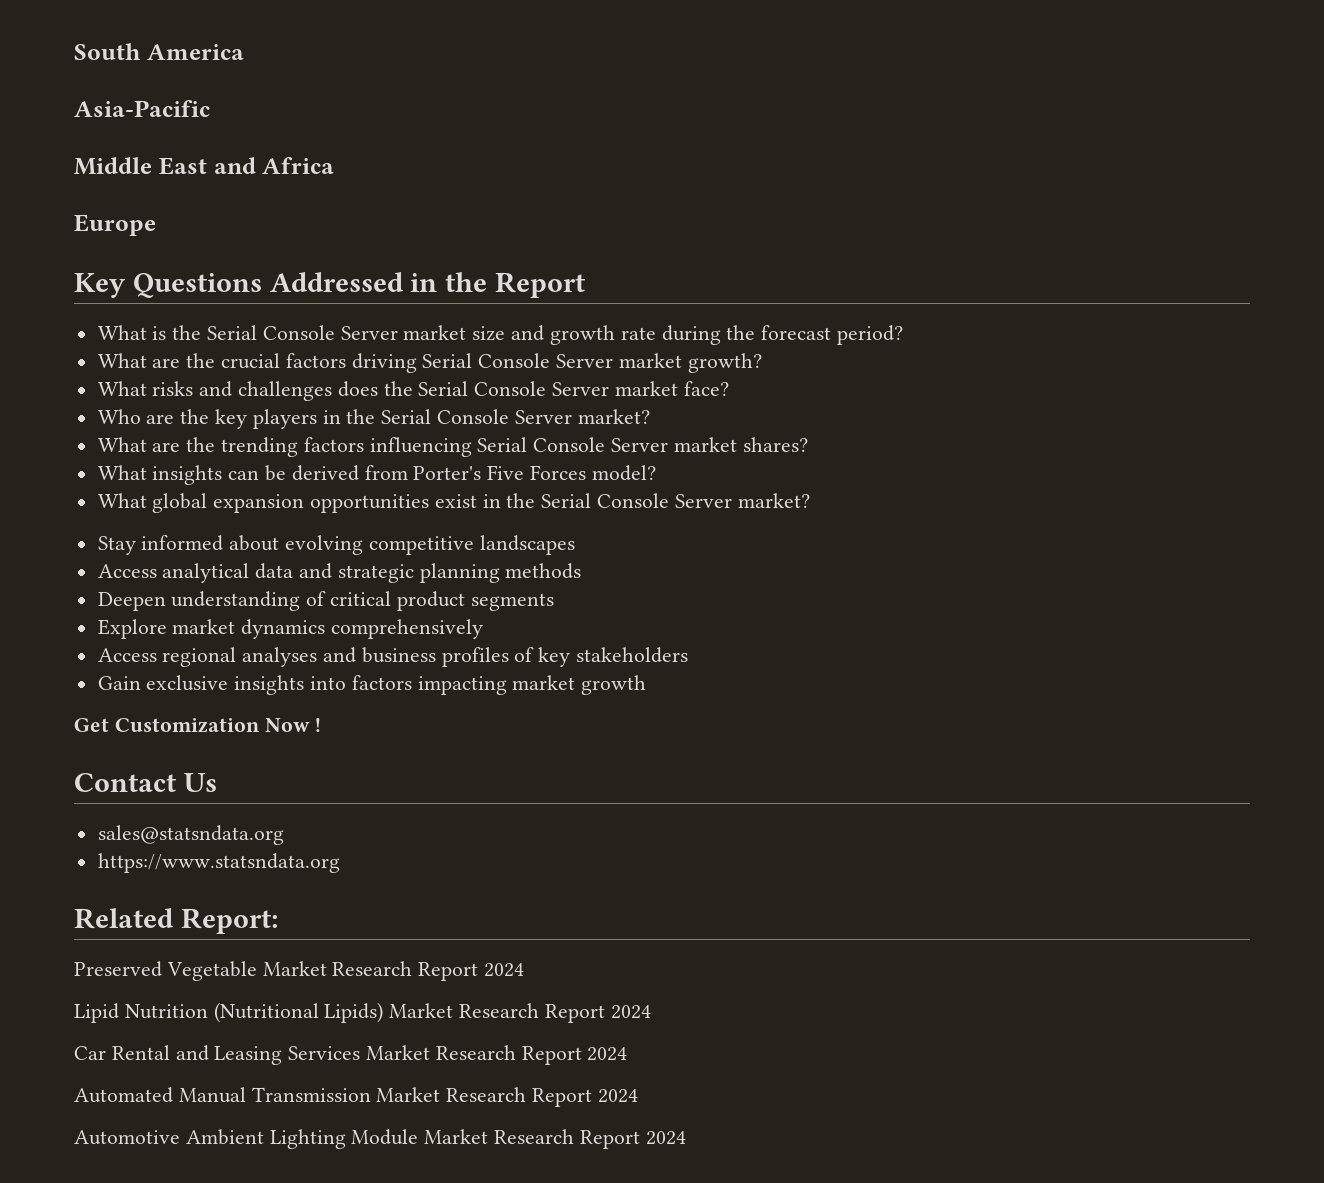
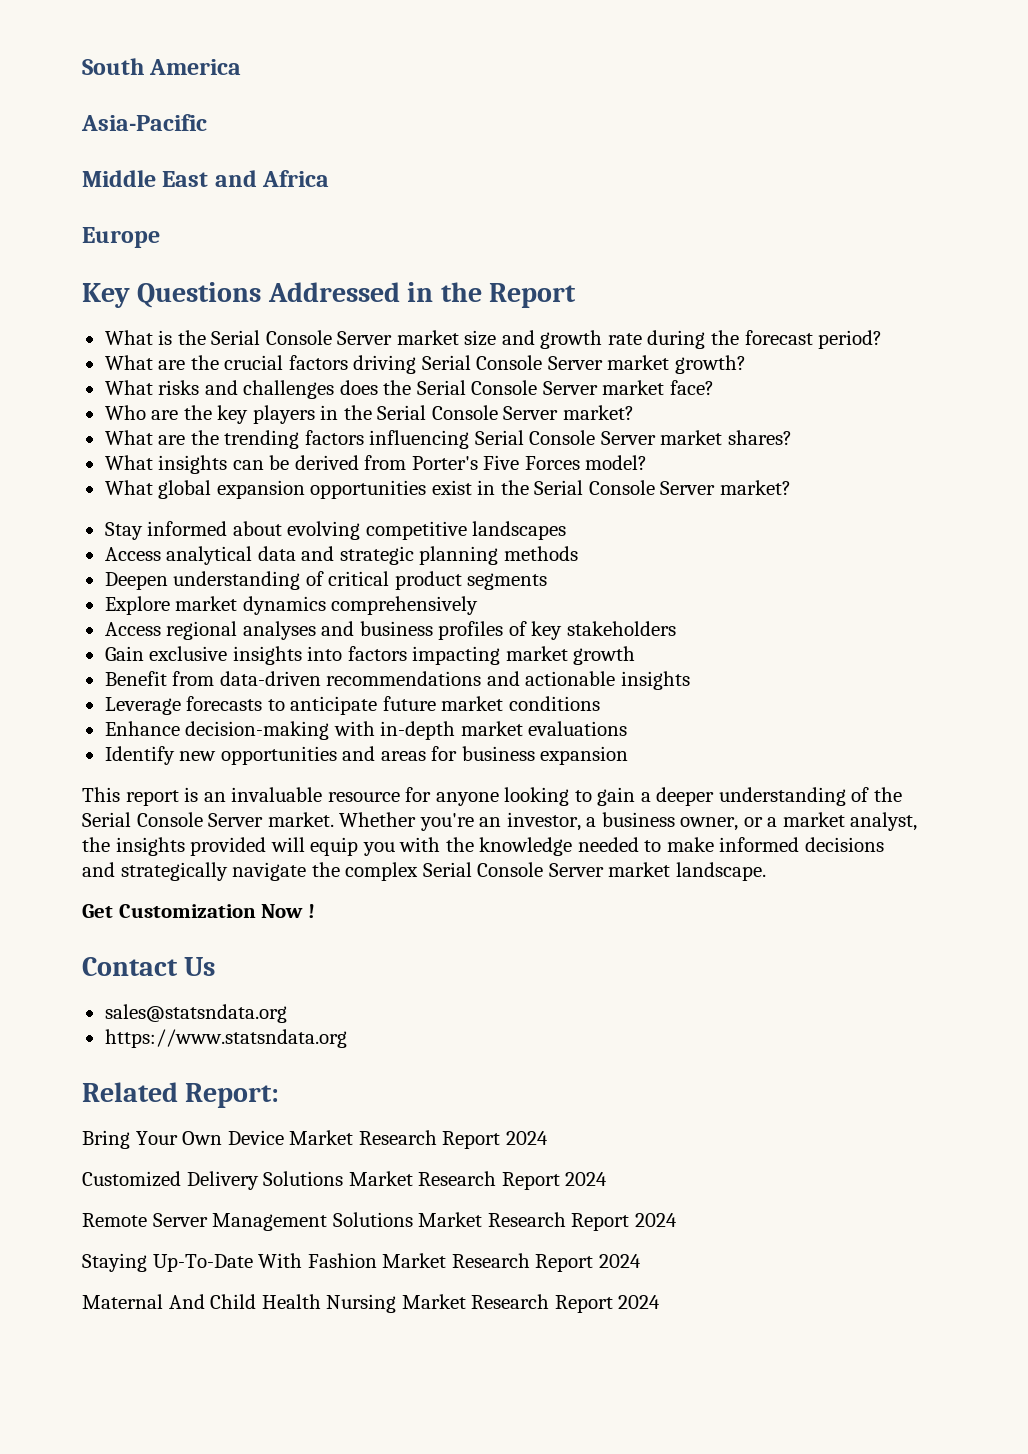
(647, 685) none -> [104,671,690,690] [104,696,600,715] [104,721,628,740] [104,746,629,765] [82,787,903,806] [82,812,918,831] [82,837,884,856] [82,862,766,881] // Benefit from data-driven recommendations and actionable insights // Leverage forecasts to anticipate future market conditions // Enhance decision-making with in-depth market evaluations // Identify new opportunities and areas for business expansion // This report is an invaluable resource for anyone looking to gain a deeper understanding of the Serial Console Server market. Whether you're an investor, a business owner, or a market analyst, the insights provided will equip you with the knowledge needed to make informed decisions and strategically navigate the complex Serial Console Server market landscape.
[74,961,525,981] [74,1002,651,1023] [74,1045,628,1065] [74,1087,638,1107] [74,1129,419,1149] Preserved Vegetable Market Research Report 2024 // Lipid Nutrition (Nutritional Lipids) Market Research Report 2024 // Car Rental and Leasing Services Market Research Report 2024 // Automated Manual Transmission Market Research Report 2024 // Automotive Ambient Lighting Module -> [82,1130,548,1149] [82,1171,608,1190] [82,1212,677,1231] [82,1253,641,1272] [82,1294,397,1313] Bring Your Own Device Market Research Report 2024 // Customized Delivery Solutions Market Research Report 2024 // Remote Server Management Solutions Market Research Report 2024 // Staying Up-To-Date With Fashion Market Research Report 2024 // Maternal And Child Health Nursing

